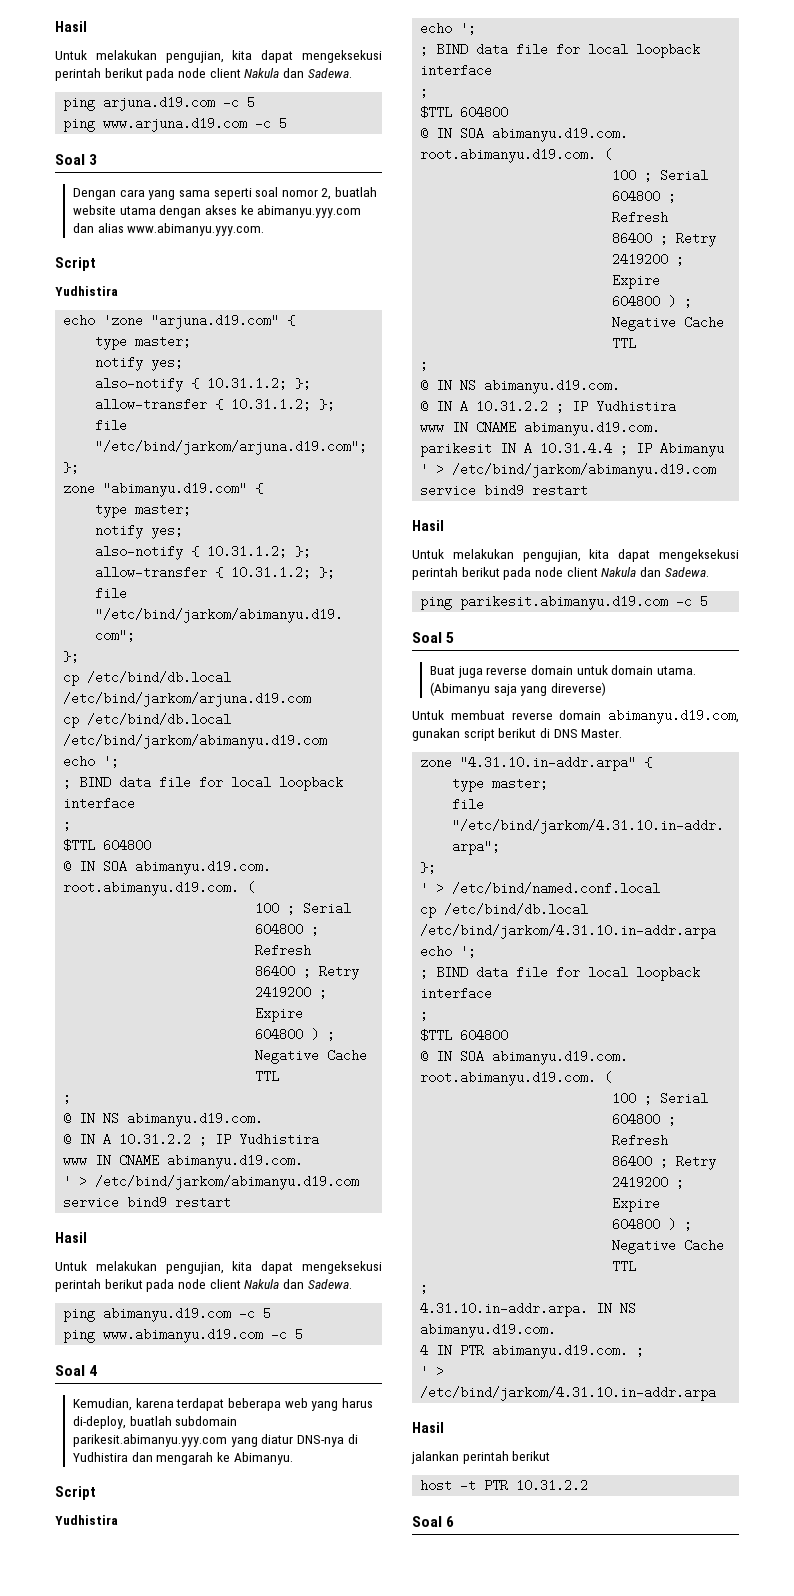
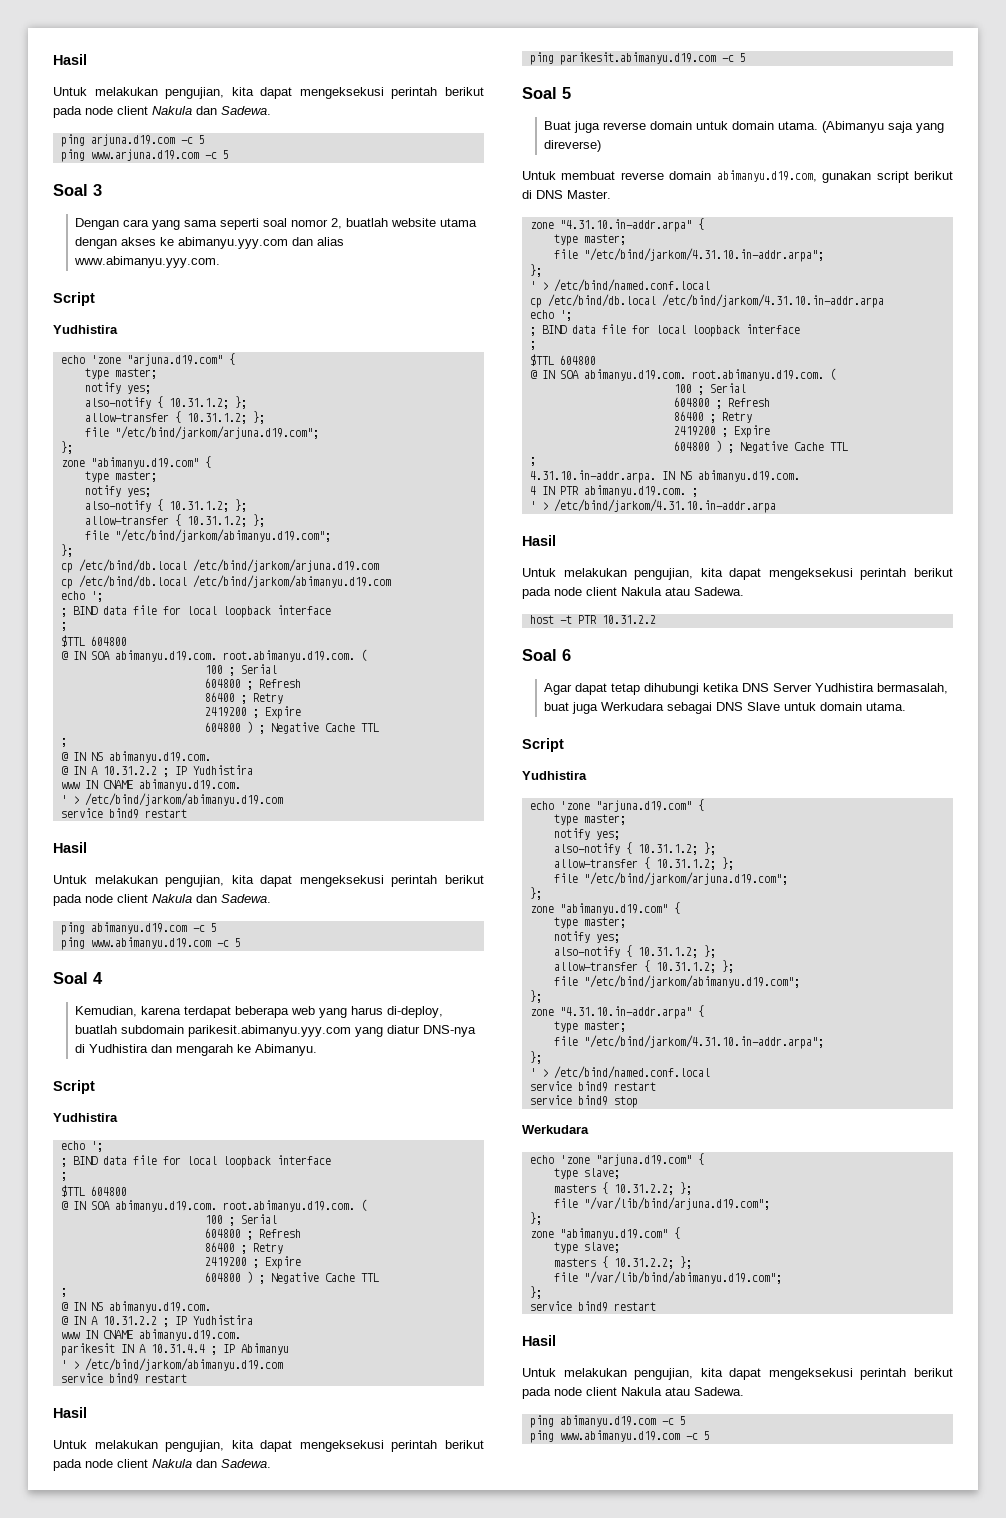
[411,1451,551,1464] jalankan perintah berikut -> [522,568,953,580] [522,587,744,599] Untuk melakukan pengujian, kita dapat mengeksekusi perintah berikut pada node client Nakula atau Sadewa.
(455, 1521) none -> [544,683,949,695] [544,702,907,714] [522,738,564,752] [522,771,587,780] [529,799,704,812] [553,814,626,826] [553,828,620,840] [553,842,716,855] [553,857,734,870] [553,872,788,885] [529,887,542,900] [529,902,680,915] [553,917,626,929] [553,931,620,943] [553,945,716,958] [553,960,734,973] [553,975,800,988] [529,990,542,1003] [529,1005,704,1019] [553,1021,626,1033] [553,1035,824,1049] [529,1051,542,1064] [529,1066,710,1079] [529,1081,656,1092] [529,1095,638,1108] [522,1125,589,1134] [529,1153,704,1166] [553,1168,620,1180] [553,1182,692,1195] [553,1197,770,1210] [529,1212,542,1225] [529,1227,680,1240] [553,1242,620,1254] [553,1256,692,1269] [553,1271,782,1284] [529,1286,542,1299] [529,1301,656,1312] [522,1335,556,1346] [522,1368,953,1380] [522,1387,744,1399] [529,1415,686,1428] [529,1430,710,1443] // Agar dapat tetap dihubungi ketika DNS Server Yudhistira bermasalah, buat juga Werkudara sebagai DNS Slave untuk domain utama. // Script // Yudhistira // echo 'zone "arjuna.d19.com" { // type master; // notify yes; // also-notify { 10.31.1.2; }; // allow-transfer { 10.31.1.2; }; // file "/etc/bind/jarkom/arjuna.d19.com"; // }; // zone "abimanyu.d19.com" { // type master; // notify yes; // also-notify { 10.31.1.2; }; // allow-transfer { 10.31.1.2; }; // file "/etc/bind/jarkom/abimanyu.d19.com"; // }; // zone "4.31.10.in-addr.arpa" { // type master; // file "/etc/bind/jarkom/4.31.10.in-addr.arpa"; // }; // ' > /etc/bind/named.conf.local // service bind9 restart // service bind9 stop // Werkudara // echo 'zone "arjuna.d19.com" { // type slave; // masters { 10.31.2.2; }; // file "/var/lib/bind/arjuna.d19.com"; // }; // zone "abimanyu.d19.com" { // type slave; // masters { 10.31.2.2; }; // file "/var/lib/bind/abimanyu.d19.com"; // }; // service bind9 restart // Hasil // Untuk melakukan pengujian, kita dapat mengeksekusi perintah berikut pada node client Nakula atau Sadewa. // ping abimanyu.d19.com -c 5 // ping www.abimanyu.d19.com -c 5

